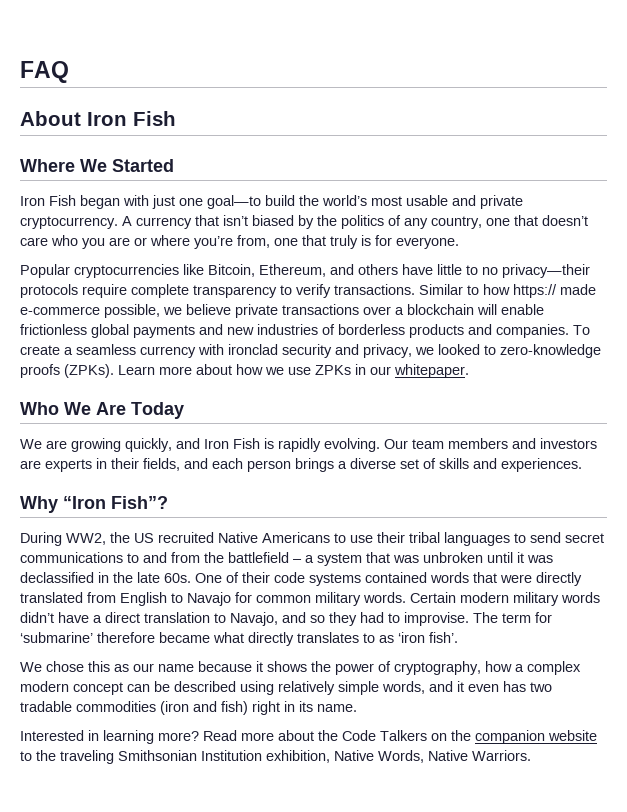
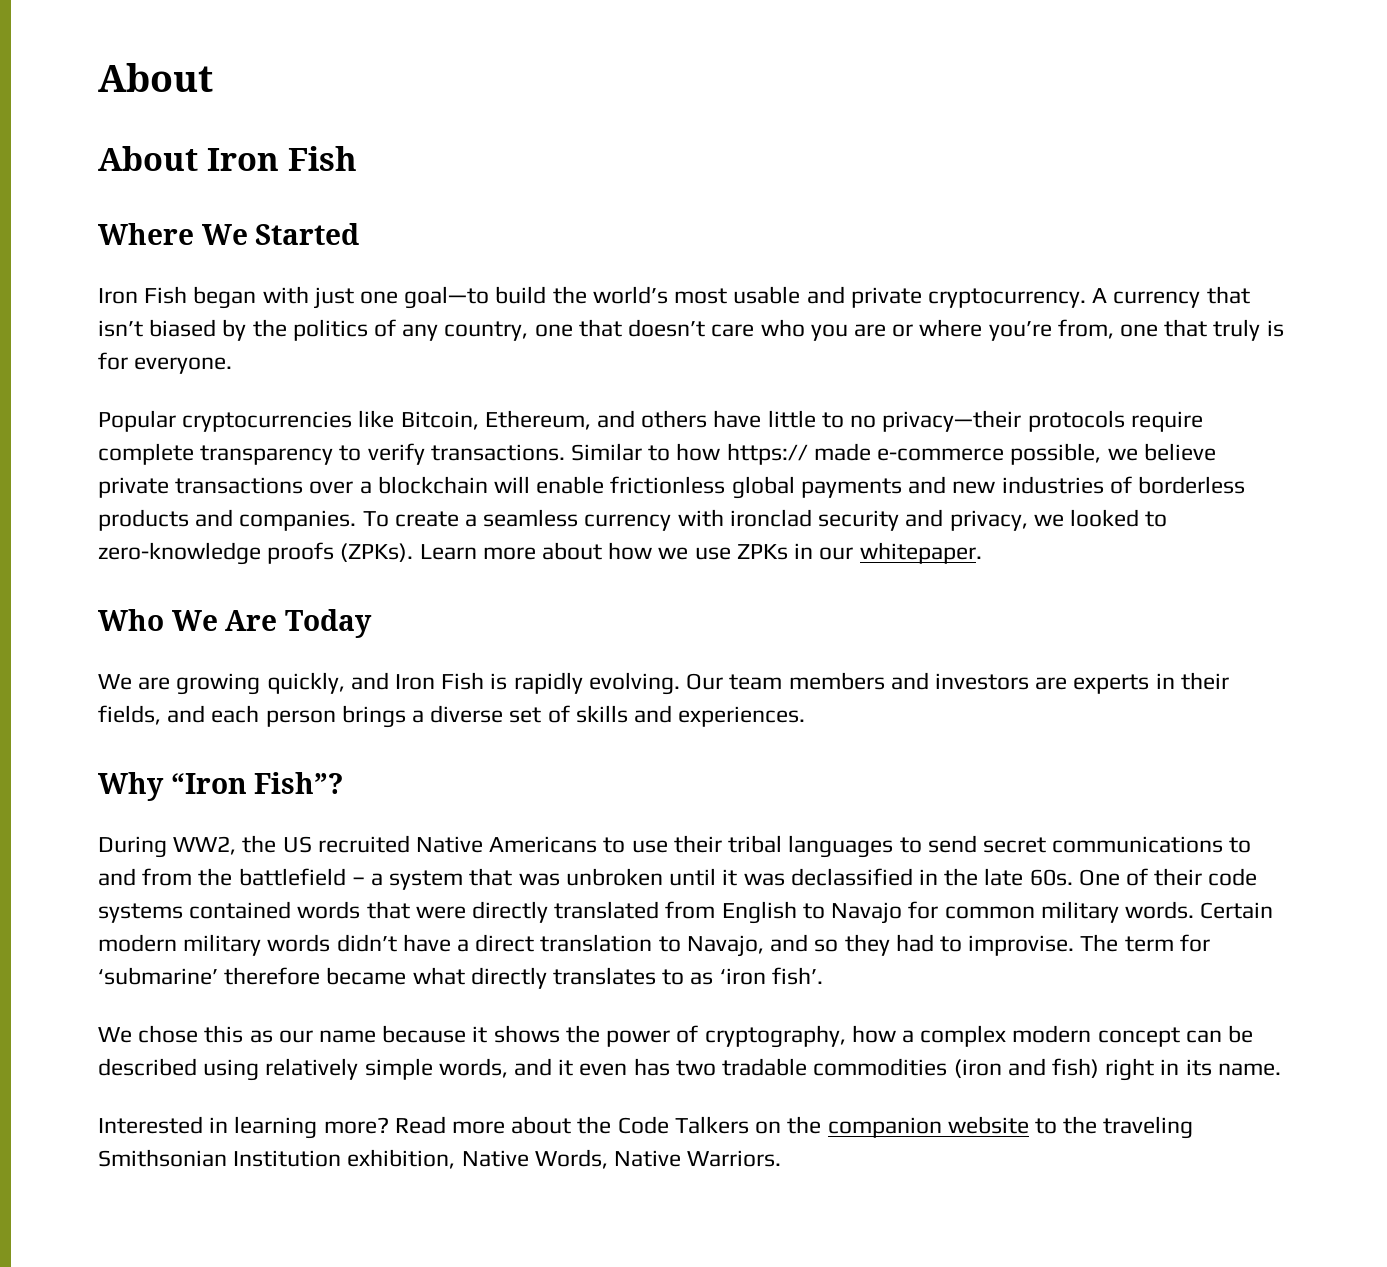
[20,61,69,83] FAQ -> [98,63,213,92] About

